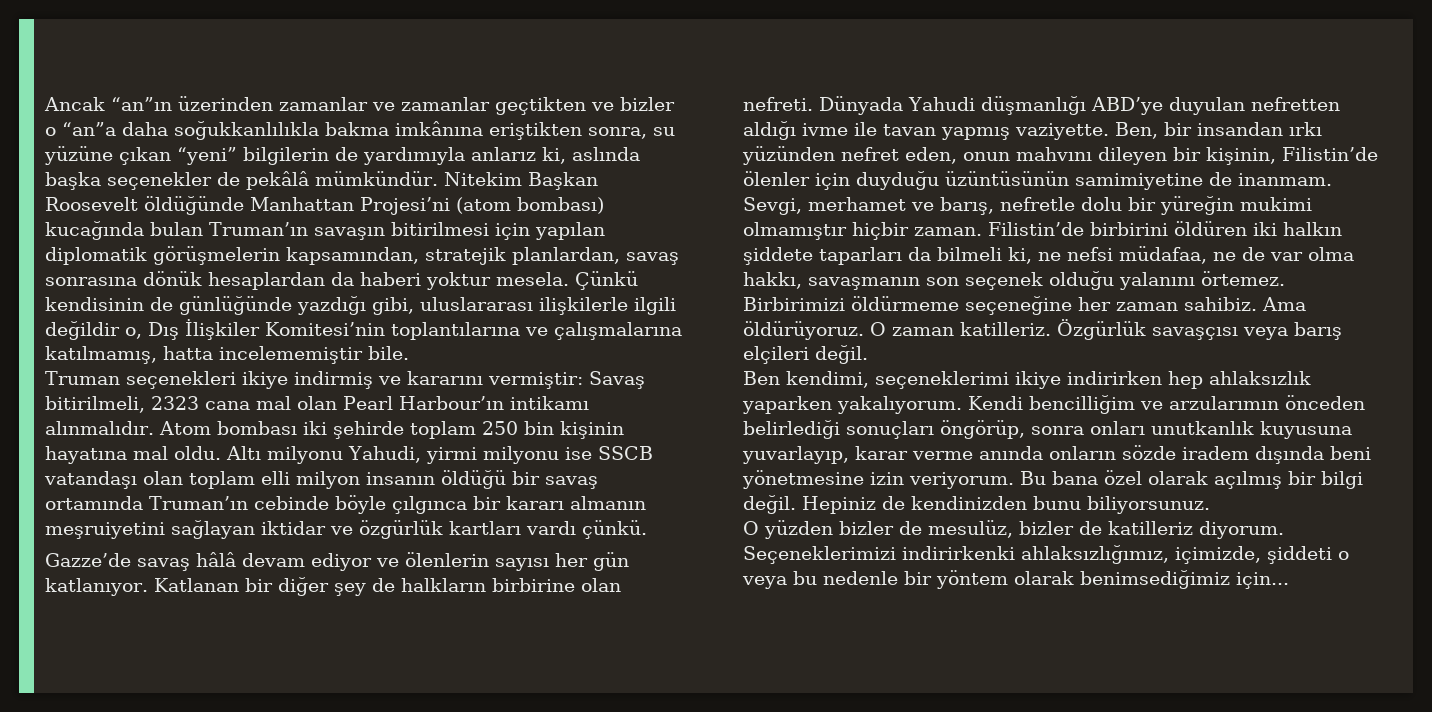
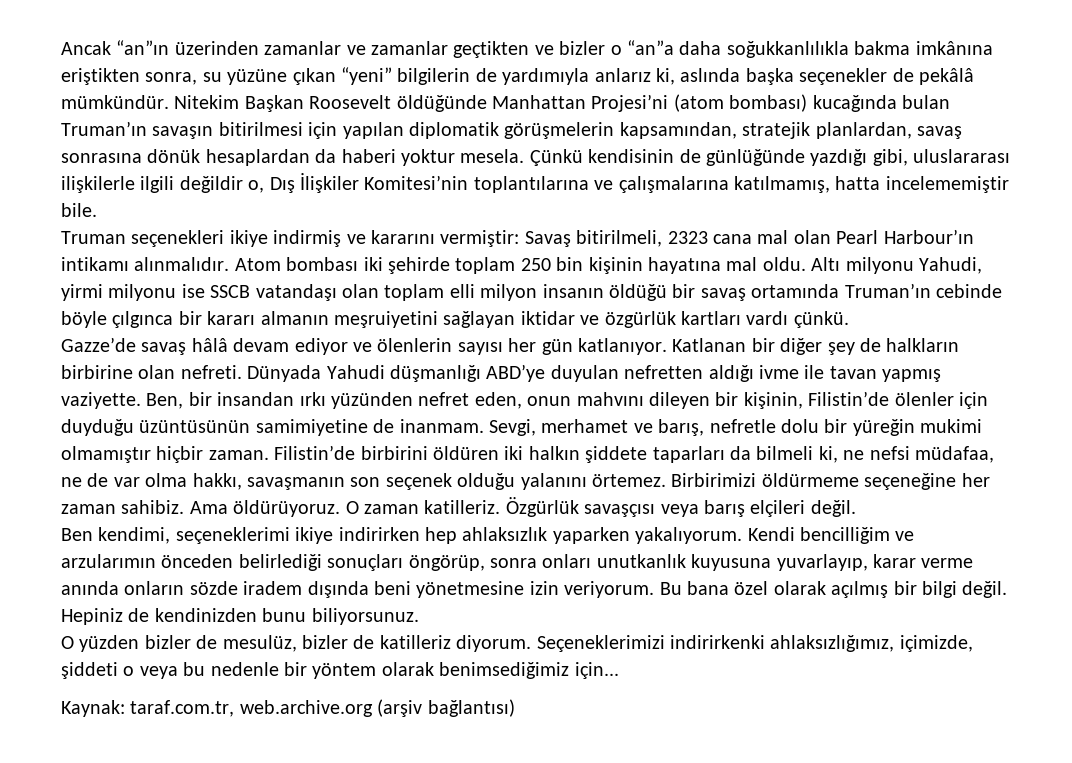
(1289, 580) none -> [61,699,515,717] // Kaynak: taraf.com.tr, web.archive.org (arşiv bağlantısı)

